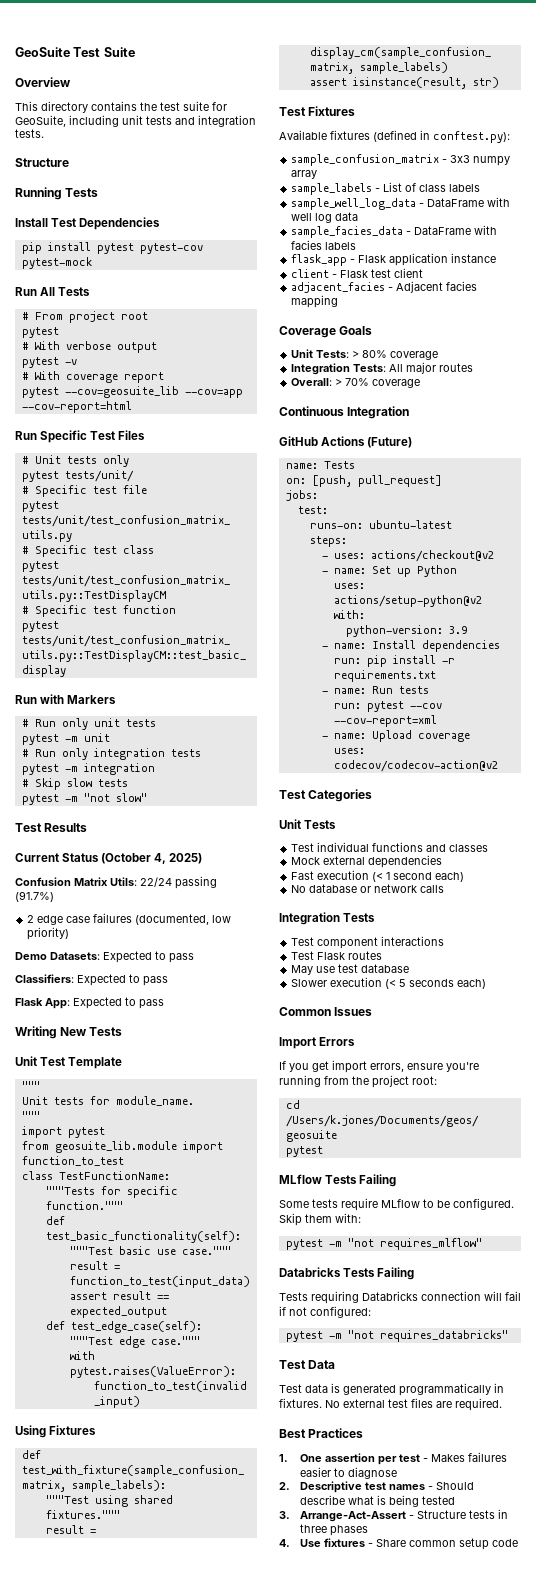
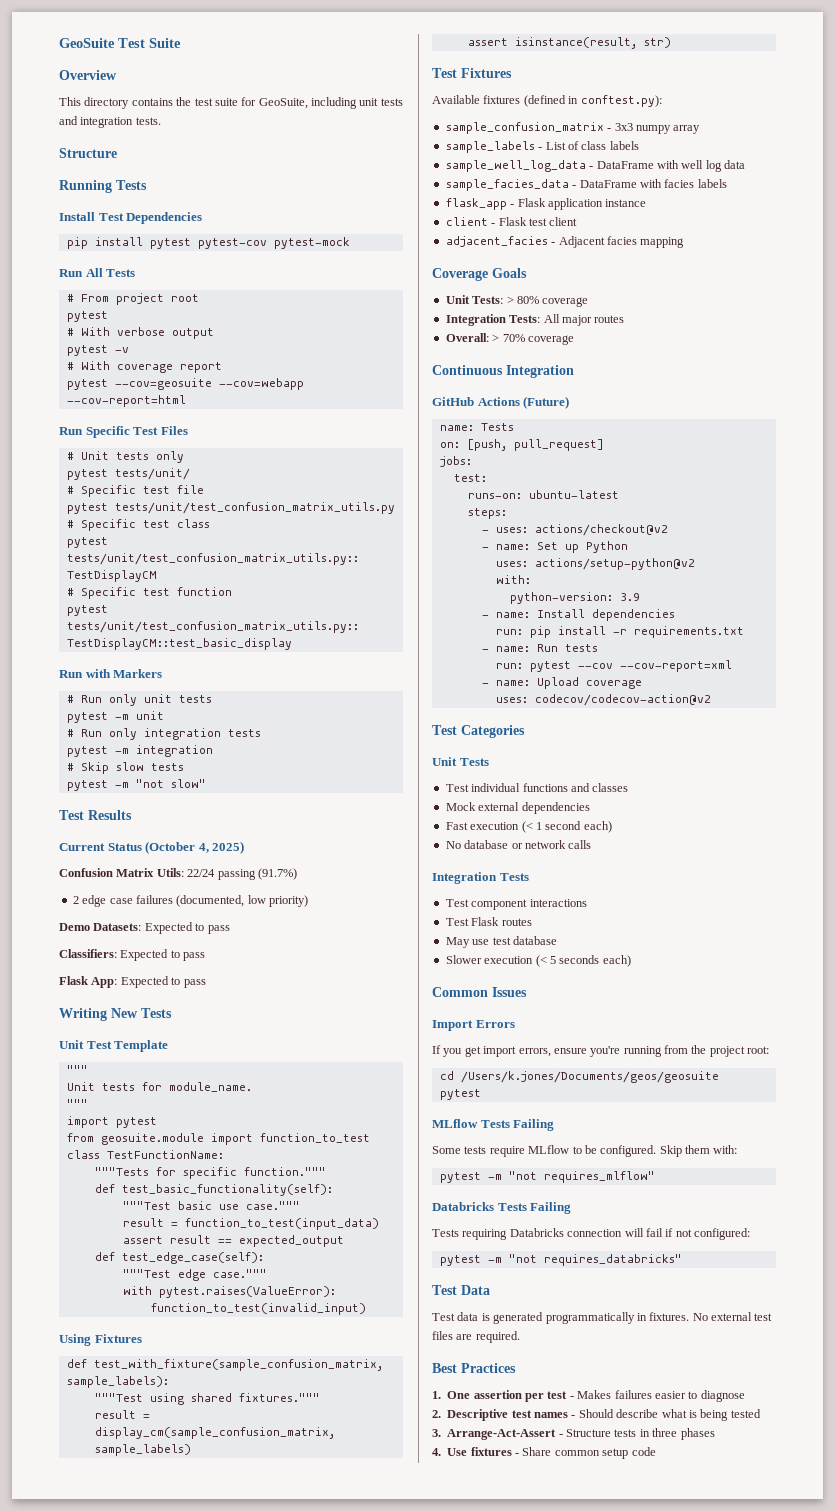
[64,386,243,398] --cov=geosuite_lib --cov=app -> [114,378,304,390] --cov=geosuite --cov=webapp
[54,1141,177,1153] geosuite_lib.module -> [100,1133,204,1145] geosuite.module

